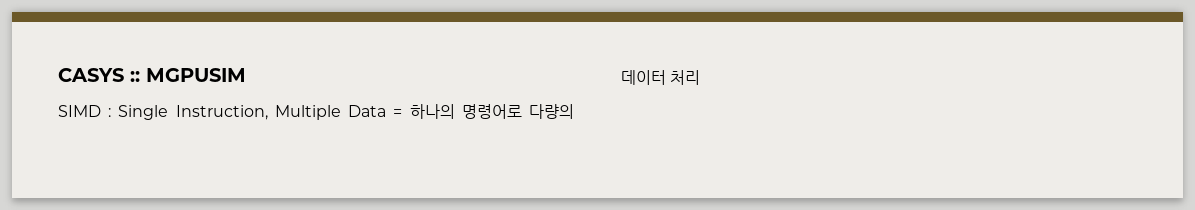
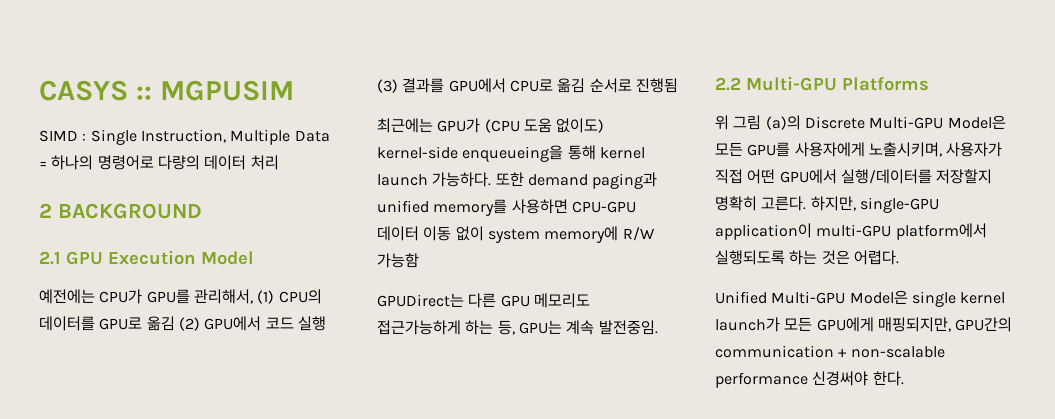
(701, 77) none -> [39,203,202,219] [39,250,254,265] [39,289,322,304] [39,316,326,331] [377,78,678,93] [377,118,605,133] [377,145,645,162] [377,172,658,189] [377,199,636,216] [377,226,655,243] [377,253,419,268] [377,293,590,308] [377,320,658,335] [715,76,929,91] [715,115,1006,130] [715,142,1003,157] [715,169,993,184] [715,196,939,213] [715,223,987,240] [715,250,899,265] [715,290,1006,307] [715,317,1013,332] [715,345,945,358] [715,371,904,388] // 2 BACKGROUND // 2.1 GPU Execution Model // 예전에는 CPU가 GPU를 관리해서, (1) CPU의 데이터를 GPU로 옮김 (2) GPU에서 코드 실행 (3) 결과를 GPU에서 CPU로 옮김 순서로 진행됨 // 최근에는 GPU가 (CPU 도움 없이도) kernel-side enqueueing을 통해 kernel launch 가능하다. 또한 demand paging과 unified memory를 사용하면 CPU-GPU 데이터 이동 없이 system memory에 R/W 가능함 // GPUDirect는 다른 GPU 메모리도 접근가능하게 하는 등, GPU는 계속 발전중임. // 2.2 Multi-GPU Platforms // 위 그림 (a)의 Discrete Multi-GPU Model은 모든 GPU를 사용자에게 노출시키며, 사용자가 직접 어떤 GPU에서 실행/데이터를 저장할지 명확히 고른다. 하지만, single-GPU application이 multi-GPU platform에서 실행되도록 하는 것은 어렵다. // Unified Multi-GPU Model은 single kernel launch가 모든 GPU에게 매핑되지만, GPU간의 communication + non-scalable performance 신경써야 한다.

